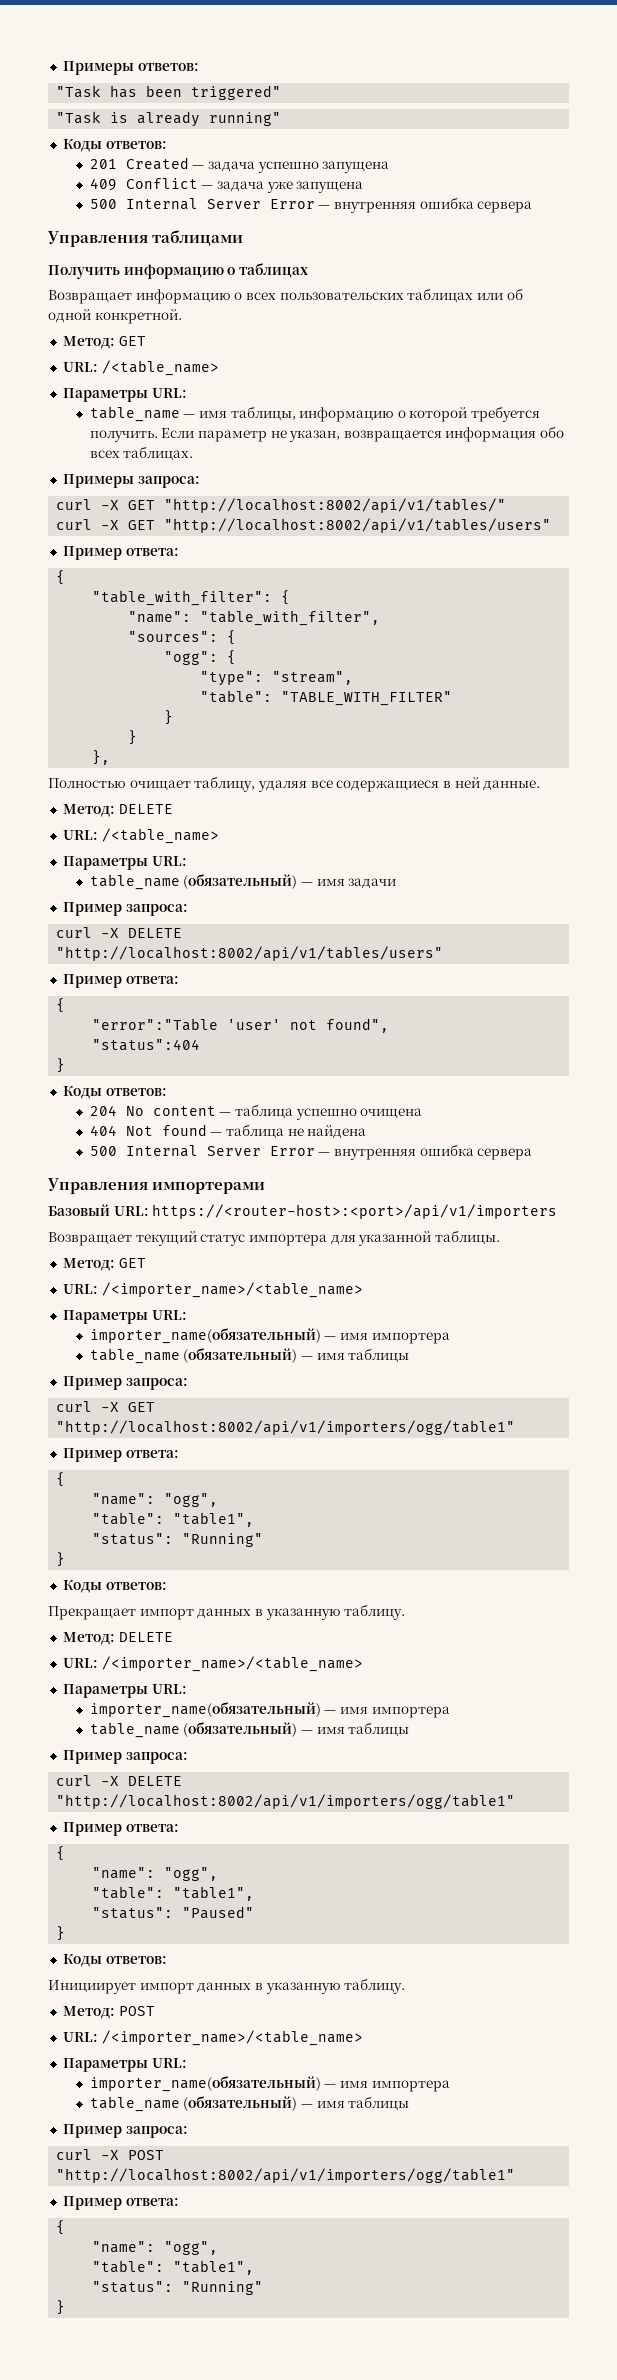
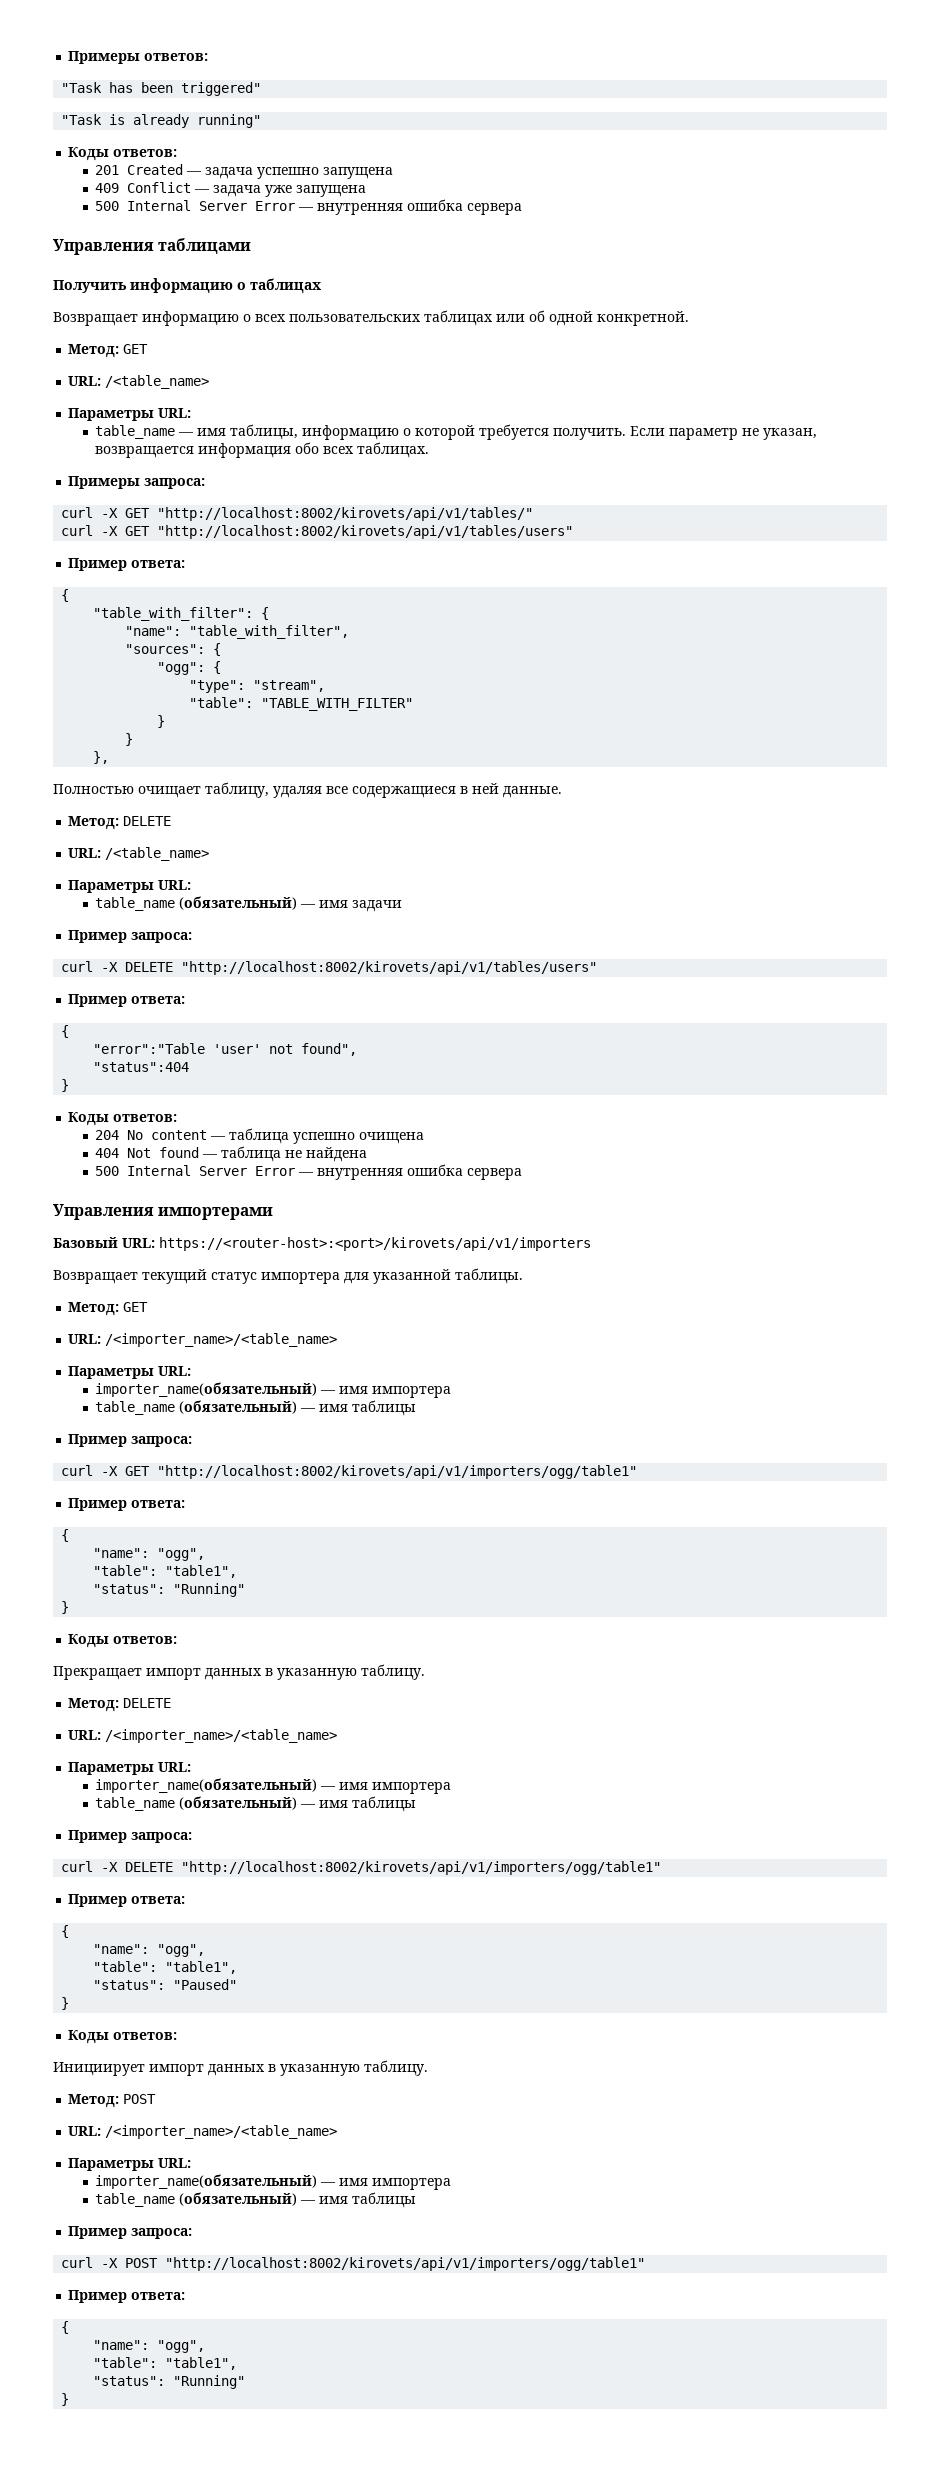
[164,498,507,513] [56,518,552,533] "http://localhost:8002/api/v1/tables/" // curl -X GET "http://localhost:8002/api/v1/tables/users" -> [157,507,534,521] [61,525,574,539] "http://localhost:8002/kirovets/api/v1/tables/" // curl -X GET "http://localhost:8002/kirovets/api/v1/tables/users"
[56,946,444,961] "http://localhost:8002/api/v1/tables/users" -> [181,961,598,975] "http://localhost:8002/kirovets/api/v1/tables/users"
[152,1204,558,1219] https://<router-host>:<port>/api/v1/importers -> [159,1237,591,1251] https://<router-host>:<port>/kirovets/api/v1/importers
[56,1420,516,1435] "http://localhost:8002/api/v1/importers/ogg/table1" -> [157,1465,638,1479] "http://localhost:8002/kirovets/api/v1/importers/ogg/table1"
[56,1794,516,1809] "http://localhost:8002/api/v1/importers/ogg/table1" -> [181,1861,662,1875] "http://localhost:8002/kirovets/api/v1/importers/ogg/table1"
[56,2168,516,2183] "http://localhost:8002/api/v1/importers/ogg/table1" -> [165,2257,646,2271] "http://localhost:8002/kirovets/api/v1/importers/ogg/table1"

